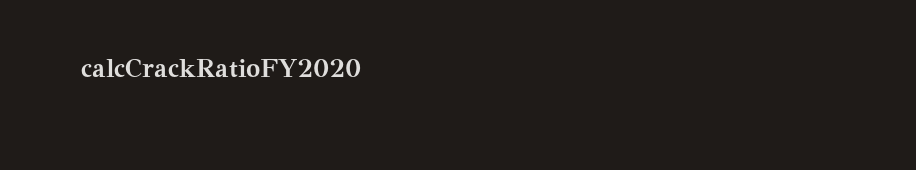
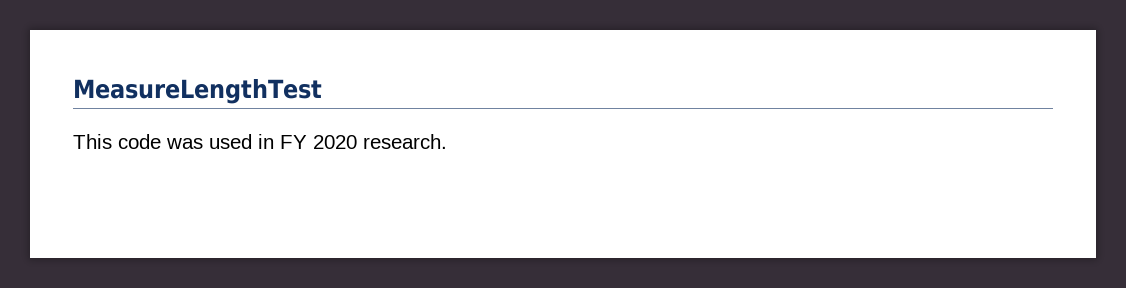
[81,58,361,78] calcCrackRatioFY2020 -> [73,79,322,104] [73,134,447,149] MeasureLengthTest // This code was used in FY 2020 research.

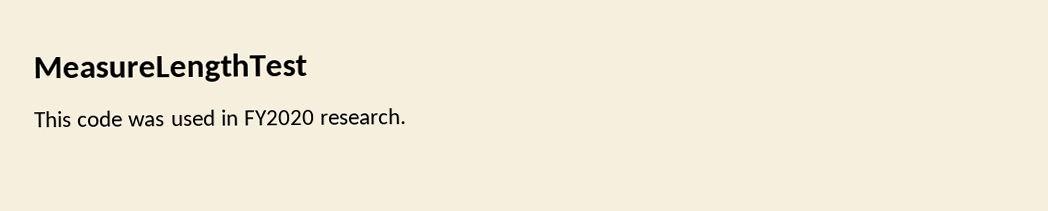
[280,135,357,149] FY 2020 -> [244,109,316,126] FY2020

